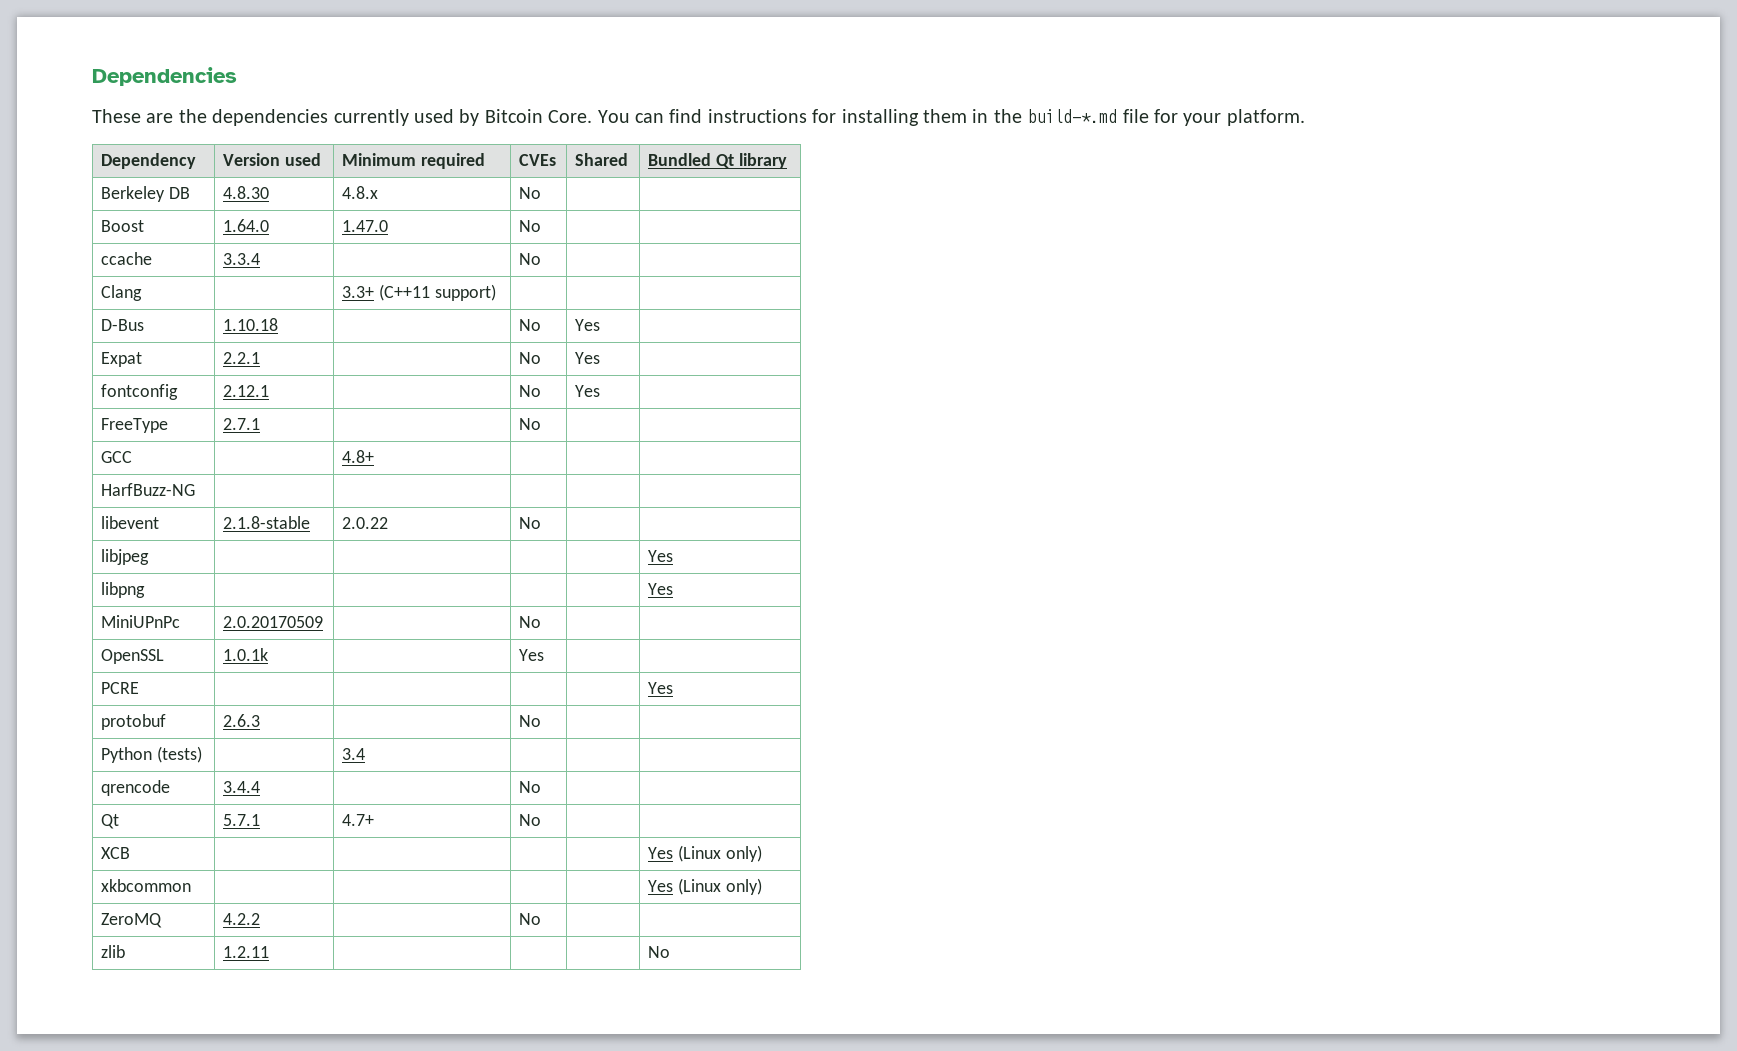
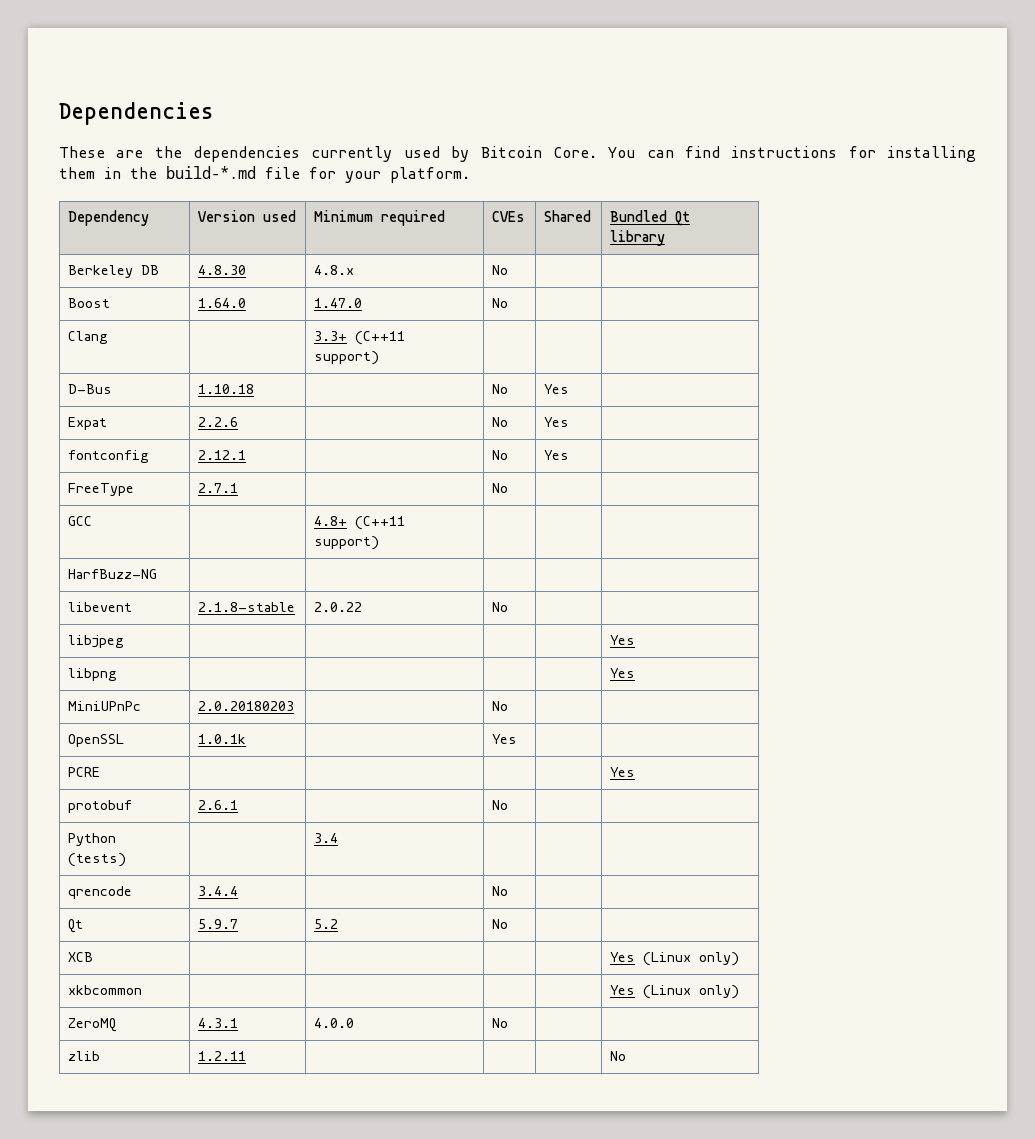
[101,252,153,265] [223,253,261,265] [519,253,542,265] // ccache | 3.3.4 | | No | | -> (509, 303) none
[223,352,261,364] 2.2.1 -> [198,417,239,427] 2.2.6
(375, 456) none -> [355,516,406,530] [314,536,380,550] (C++11 support)
[223,616,324,628] 2.0.20170509 -> [198,701,295,711] 2.0.20180203
[223,714,261,727] 2.6.3 -> [198,800,239,810] 2.6.1
[223,814,261,826] [342,814,375,826] 5.7.1 | 4.7+ -> [198,919,239,929] [314,919,339,929] 5.9.7 | 5.2
[223,913,261,925] 4.2.2 | -> [198,1018,239,1028] [314,1018,355,1028] 4.3.1 | 4.0.0

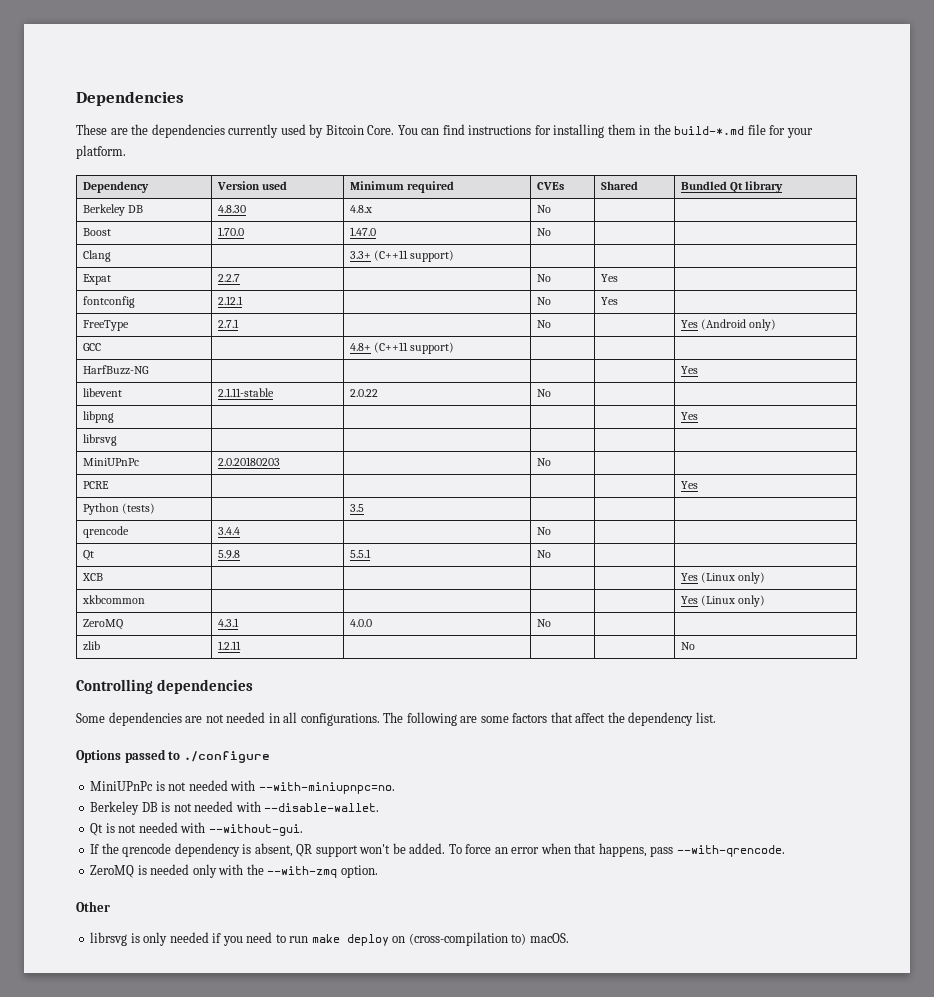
[198,298,247,308] 1.64.0 -> [217,227,244,236] 1.70.0
[68,384,113,394] [198,384,255,394] [492,384,509,394] [544,384,570,394] // D-Bus | 1.10.18 | | No | Yes | -> (454, 256) none
[198,417,239,427] 2.2.6 -> [217,274,240,282] 2.2.7
(509, 488) none -> [680,319,776,331] Yes (Android only)
(158, 574) none -> [680,366,698,374] Yes
[198,602,296,612] 2.1.8-stable -> [217,388,274,397] 2.1.11-stable
[68,635,125,648] [610,635,636,645] // libjpeg | | | | | Yes -> (551, 393) none
(636, 673) none -> [82,434,117,446] // librsvg | | | | |
[68,734,125,747] [198,734,247,744] [492,734,518,744] // OpenSSL | 1.0.1k | | Yes | | -> (551, 462) none
[68,800,133,813] [198,800,239,810] [492,800,509,810] // protobuf | 2.6.1 | | No | | -> (698, 485) none
[314,833,339,843] 3.4 -> [349,504,364,512] 3.5
[198,919,239,929] [314,919,339,929] 5.9.7 | 5.2 -> [217,550,240,559] [349,549,371,558] 5.9.8 | 5.5.1
(627, 1056) none -> [76,679,254,694] [76,712,716,726] [76,749,270,763] [90,780,395,794] [90,801,380,815] [90,822,303,836] [90,843,785,857] [90,864,378,878] [76,901,110,912] [90,932,569,946] // Controlling dependencies // Some dependencies are not needed in all configurations. The following are some factors that affect the dependency list. // Options passed to ./configure // MiniUPnPc is not needed with --with-miniupnpc=no. // Berkeley DB is not needed with --disable-wallet. // Qt is not needed with --without-gui. // If the qrencode dependency is absent, QR support won't be added. To force an error when that happens, pass --with-qrencode. // ZeroMQ is needed only with the --with-zmq option. // Other // librsvg is only needed if you need to run make deploy on (cross-compilation to) macOS.

